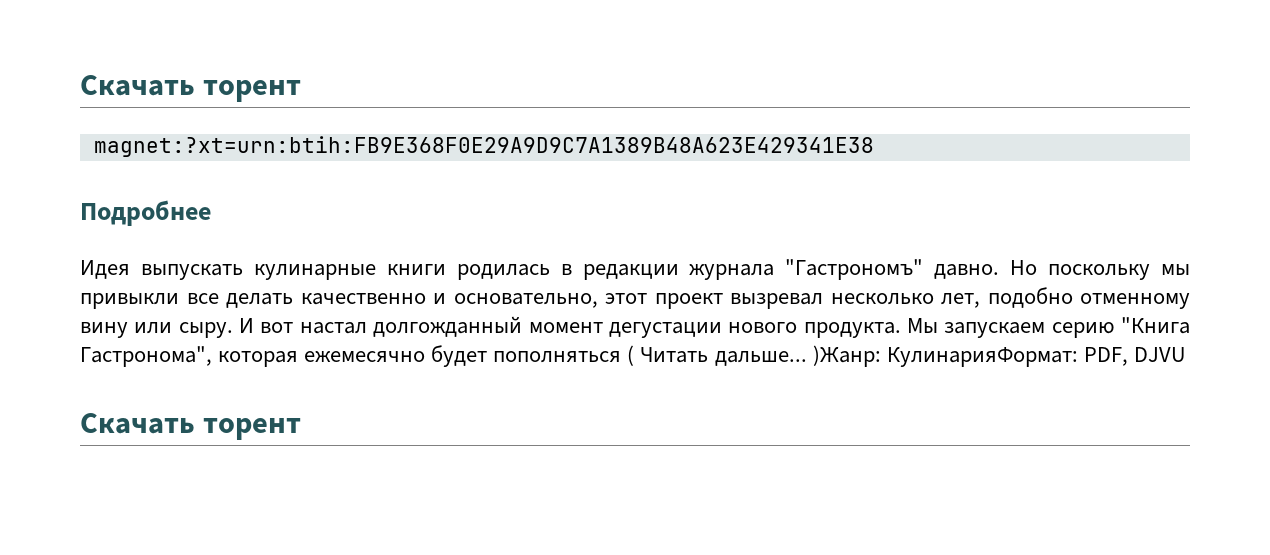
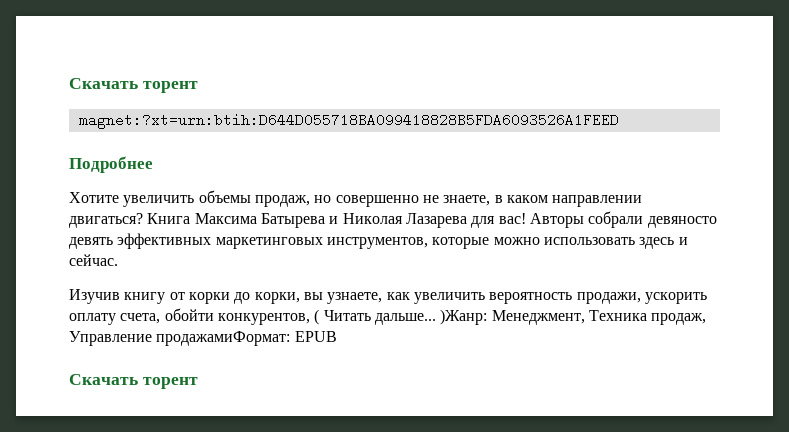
[93,136,874,157] magnet:?xt=urn:btih:FB9E368F0E29A9D9C7A1389B48A623E429341E38 -> [78,113,619,129] magnet:?xt=urn:btih:D644D055718BA099418828B5FDA6093526A1FEED
[80,259,1190,280] [80,287,1190,309] [80,316,1191,338] [80,345,1186,367] Идея выпускать кулинарные книги родилась в редакции журнала "Гастрономъ" давно. Но поскольку мы привыкли все делать качественно и основательно, этот проект вызревал несколько лет, подобно отменному вину или сыру. И вот настал долгожданный момент дегустации нового продукта. Мы запускаем серию "Книга Гастронома", которая ежемесячно будет пополняться ( Читать дальше... )Жанр: КулинарияФормат: PDF, DJVU -> [69,190,643,207] [69,211,717,228] [69,233,688,249] [69,254,118,266] [69,289,707,304] [69,308,707,325] [69,331,337,346] Хотите увеличить объемы продаж, но совершенно не знаете, в каком направлении двигаться? Книга Максима Батырева и Николая Лазарева для вас! Авторы собрали девяносто девять эффективных маркетинговых инструментов, которые можно использовать здесь и сейчас. // Изучив книгу от корки до корки, вы узнаете, как увеличить вероятность продажи, ускорить оплату счета, обойти конкурентов, ( Читать дальше... )Жанр: Менеджмент, Техника продаж, Управление продажамиФормат: EPUB

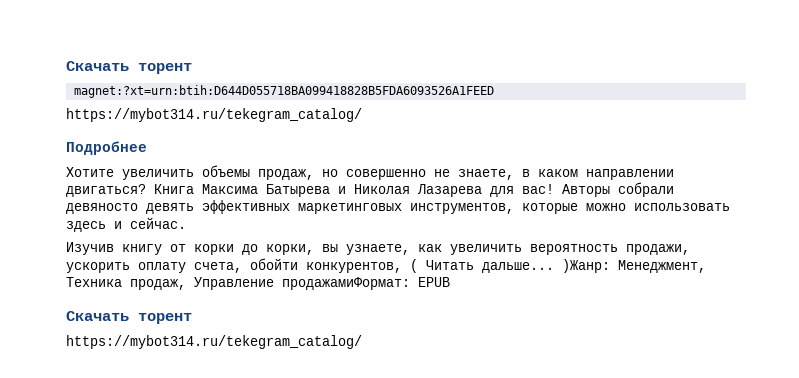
(619, 121) none -> [66,108,362,122] // https://mybot314.ru/tekegram_catalog/
(198, 383) none -> [66,335,362,349] // https://mybot314.ru/tekegram_catalog/

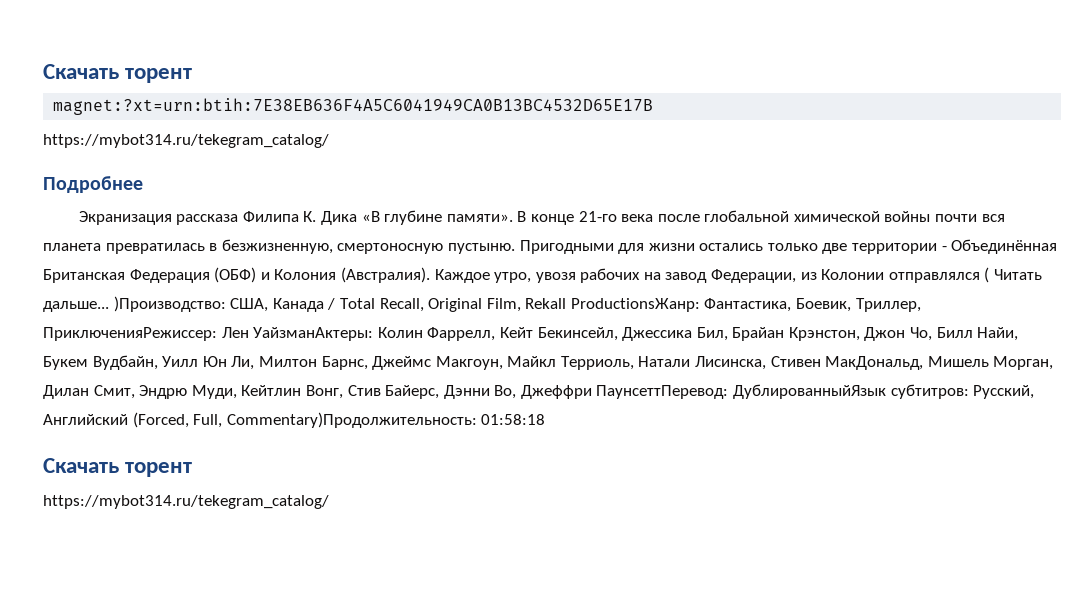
[66,61,192,74] [74,85,495,98] Скачать торент // magnet:?xt=urn:btih:D644D055718BA099418828B5FDA6093526A1FEED -> [43,64,193,83] [53,98,654,115] Скачать торент // magnet:?xt=urn:btih:7E38EB636F4A5C6041949CA0B13BC4532D65E17B
[66,165,674,180] [66,182,674,197] [66,200,730,214] [66,217,186,232] [66,242,690,255] [66,258,706,273] [66,277,450,290] Хотите увеличить объемы продаж, но совершенно не знаете, в каком направлении двигаться? Книга Максима Батырева и Николая Лазарева для вас! Авторы собрали девяносто девять эффективных маркетинговых инструментов, которые можно использовать здесь и сейчас. // Изучив книгу от корки до корки, вы узнаете, как увеличить вероятность продажи, ускорить оплату счета, обойти конкурентов, ( Читать дальше... )Жанр: Менеджмент, Техника продаж, Управление продажамиФормат: EPUB -> [78,210,1005,225] [43,239,1058,254] [43,267,1043,283] [43,296,921,312] [43,327,1019,341] [43,355,1054,370] [43,384,1035,399] [43,412,546,428] Экранизация рассказа Филипа К. Дика «В глубине памяти». В конце 21-го века после глобальной химической войны почти вся планета превратилась в безжизненную, смертоносную пустыню. Пригодными для жизни остались только две территории - Объединённая Британская Федерация (ОБФ) и Колония (Австралия). Каждое утро, увозя рабочих на завод Федерации, из Колонии отправлялся ( Читать дальше... )Производство: США, Канада / Total Recall, Original Film, Rekall ProductionsЖанр: Фантастика, Боевик, Триллер, ПриключенияРежиссер: Лен УайзманАктеры: Колин Фаррелл, Кейт Бекинсейл, Джессика Бил, Брайан Крэнстон, Джон Чо, Билл Найи, Букем Вудбайн, Уилл Юн Ли, Милтон Барнс, Джеймс Макгоун, Майкл Терриоль, Натали Лисинска, Стивен МакДональд, Мишель Морган, Дилан Смит, Эндрю Муди, Кейтлин Вонг, Стив Байерс, Дэнни Во, Джеффри ПаунсеттПеревод: ДублированныйЯзык субтитров: Русский, Английский (Forced, Full, Commentary)Продолжительность: 01:58:18

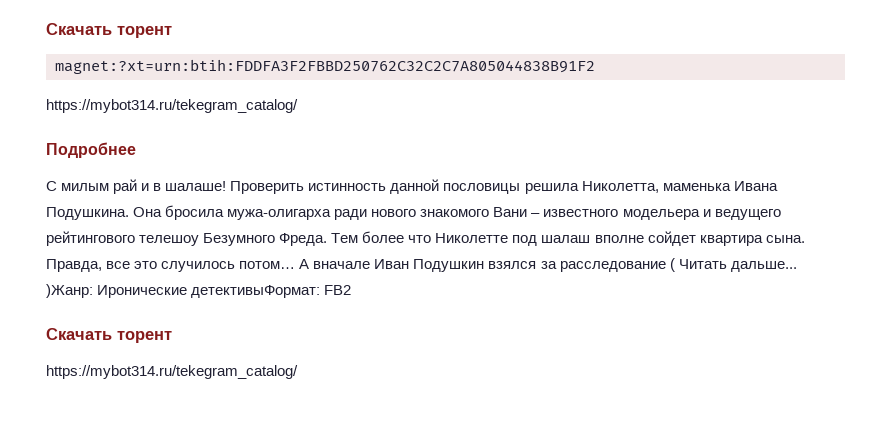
[43,64,193,83] [53,98,654,115] Скачать торент // magnet:?xt=urn:btih:7E38EB636F4A5C6041949CA0B13BC4532D65E17B -> [46,23,172,38] [55,59,595,74] Скачать торент // magnet:?xt=urn:btih:FDDFA3F2FBBD250762C32C2C7A805044838B91F2
[78,210,1005,225] [43,239,1058,254] [43,267,1043,283] [43,296,921,312] [43,327,1019,341] [43,355,1054,370] [43,384,1035,399] [43,412,546,428] Экранизация рассказа Филипа К. Дика «В глубине памяти». В конце 21-го века после глобальной химической войны почти вся планета превратилась в безжизненную, смертоносную пустыню. Пригодными для жизни остались только две территории - Объединённая Британская Федерация (ОБФ) и Колония (Австралия). Каждое утро, увозя рабочих на завод Федерации, из Колонии отправлялся ( Читать дальше... )Производство: США, Канада / Total Recall, Original Film, Rekall ProductionsЖанр: Фантастика, Боевик, Триллер, ПриключенияРежиссер: Лен УайзманАктеры: Колин Фаррелл, Кейт Бекинсейл, Джессика Бил, Брайан Крэнстон, Джон Чо, Билл Найи, Букем Вудбайн, Уилл Юн Ли, Милтон Барнс, Джеймс Макгоун, Майкл Терриоль, Натали Лисинска, Стивен МакДональд, Мишель Морган, Дилан Смит, Эндрю Муди, Кейтлин Вонг, Стив Байерс, Дэнни Во, Джеффри ПаунсеттПеревод: ДублированныйЯзык субтитров: Русский, Английский (Forced, Full, Commentary)Продолжительность: 01:58:18 -> [46,179,778,194] [46,205,781,220] [46,231,805,246] [46,258,797,272] [46,284,352,298] С милым рай и в шалаше! Проверить истинность данной пословицы решила Николетта, маменька Ивана Подушкина. Она бросила мужа-олигарха ради нового знакомого Вани – известного модельера и ведущего рейтингового телешоу Безумного Фреда. Тем более что Николетте под шалаш вполне сойдет квартира сына. Правда, все это случилось потом… А вначале Иван Подушкин взялся за расследование ( Читать дальше... )Жанр: Иронические детективыФормат: FB2

